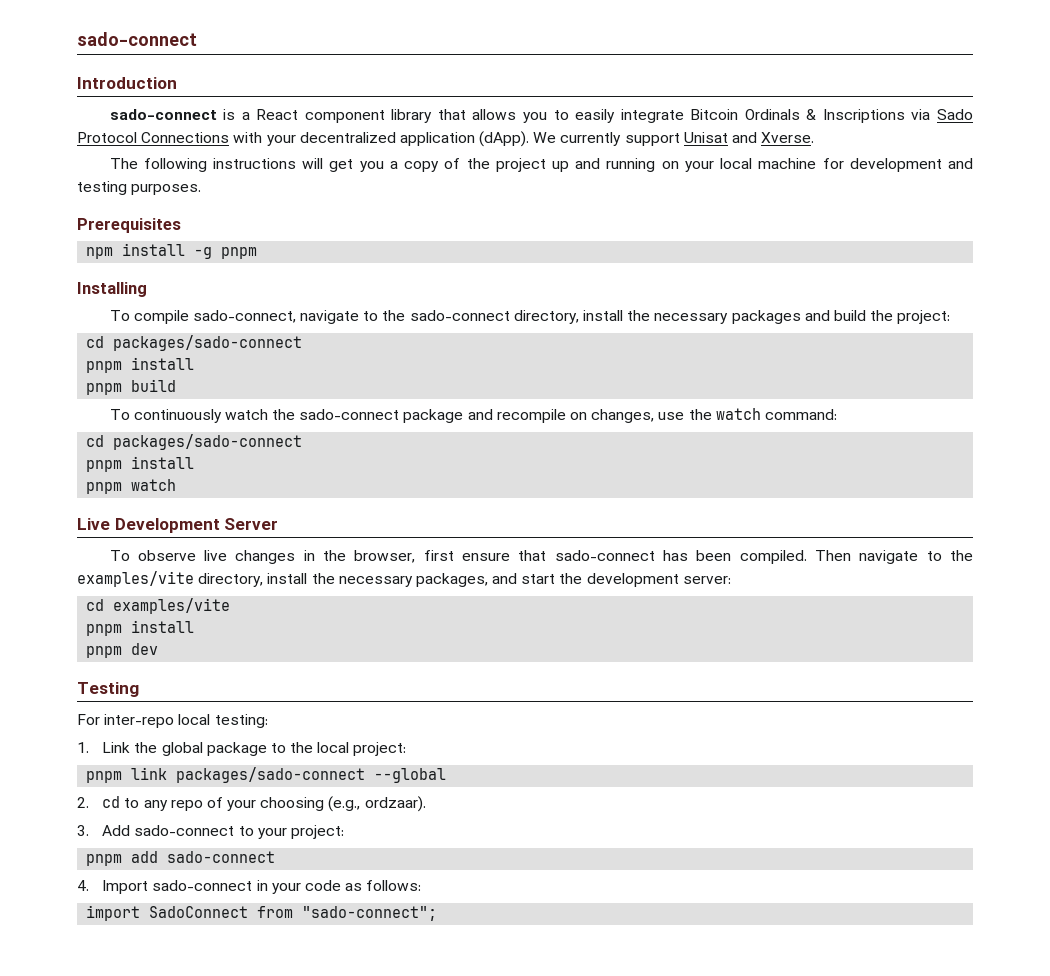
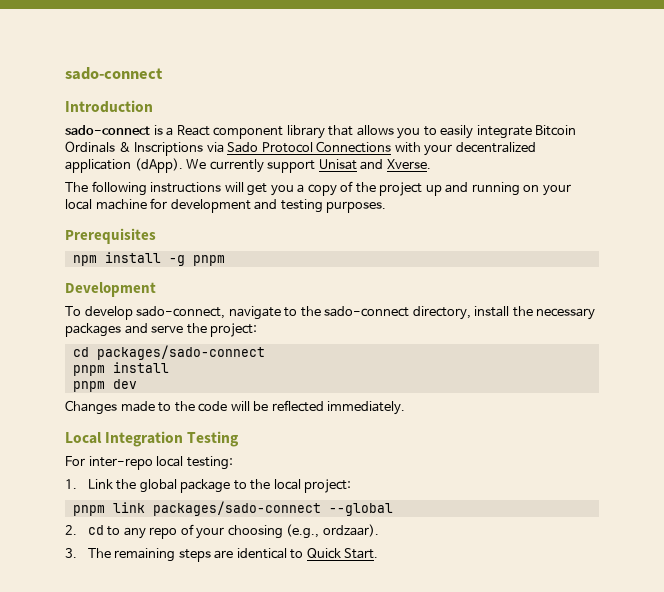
[77,282,147,297] [109,310,189,324] Installing // To compile -> [65,282,156,297] [65,306,133,320] Development // To develop
[833,310,866,321] build -> [151,325,184,333] serve
[131,379,177,392] [109,408,837,423] [86,434,303,450] [86,456,195,472] [86,479,177,494] [77,518,279,533] [109,550,974,564] [77,571,731,587] [86,598,231,614] [86,620,195,636] [86,643,159,658] build // To continuously watch the sado-connect package and recompile on changes, use the watch command: // cd packages/sado-connect // pnpm install // pnpm watch // Live Development Server // To observe live changes in the browser, first ensure that sado-connect has been compiled. Then navigate to the examples/vite directory, install the necessary packages, and start the development server: // cd examples/vite // pnpm install // pnpm dev // -> [112,379,137,389] [65,400,406,415] [65,431,184,447] dev // Changes made to the code will be reflected immediately. // Local Integration
[102,825,344,839] [86,851,276,866] [77,880,422,894] [86,905,438,921] Add sado-connect to your project: // pnpm add sado-connect // 4. Import sado-connect in your code as follows: // import SadoConnect from "sado-connect"; -> [87,548,379,562] The remaining steps are identical to Quick Start.

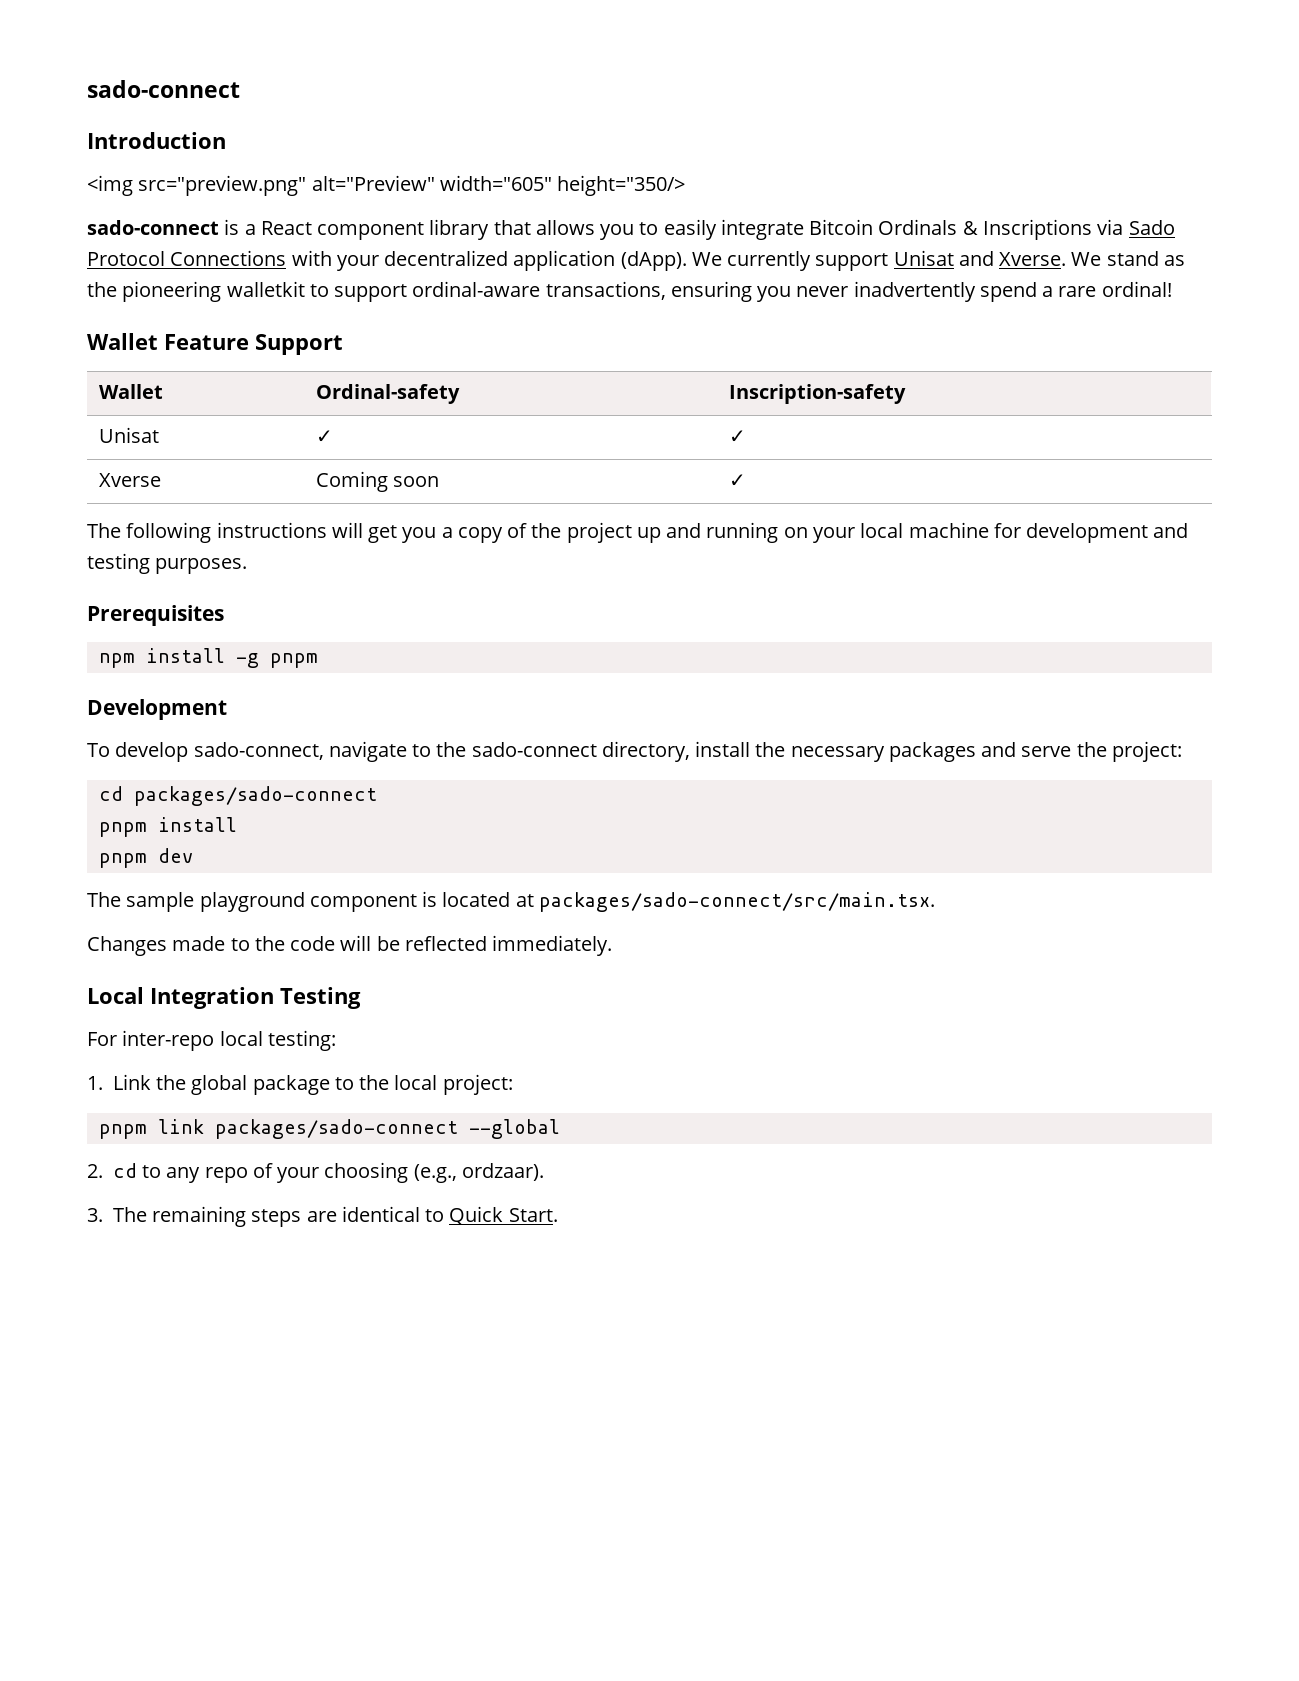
(153, 106) none -> [87,175,686,196] // <img src="preview.png" alt="Preview" width="605" height="350/>
(431, 164) none -> [1071,251,1185,266] [87,281,1172,302] [87,333,343,355] [98,384,163,399] [315,384,460,404] [728,384,906,404] [98,427,159,443] [315,430,333,443] [728,430,746,443] [98,473,161,487] [315,471,440,492] [728,474,746,487] We stand as the pioneering walletkit to support ordinal-aware transactions, ensuring you never inadvertently spend a rare ordinal! // Wallet Feature Support // Wallet | Ordinal-safety | Inscription-safety // Unisat | ✓ | ✓ // Xverse | Coming soon | ✓
(137, 384) none -> [87,891,935,912] // The sample playground component is located at packages/sado-connect/src/main.tsx.

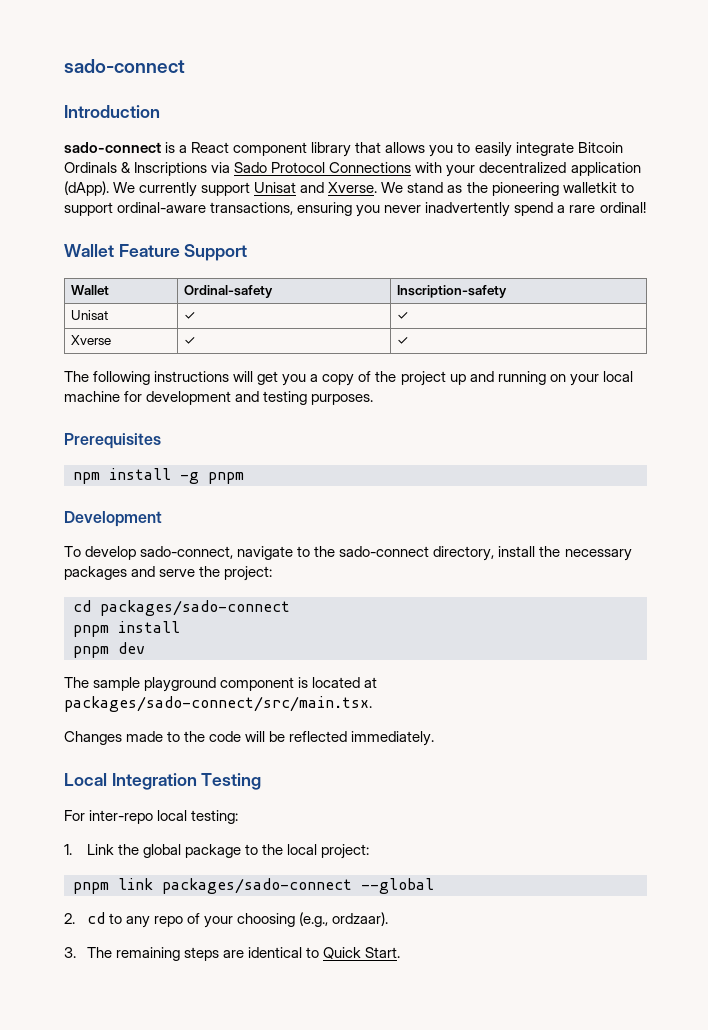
[87,175,686,196] // <img src="preview.png" alt="Preview" width="605" height="350/> -> (160, 111) none
[315,471,440,492] Coming soon -> [184,337,196,345] ✓

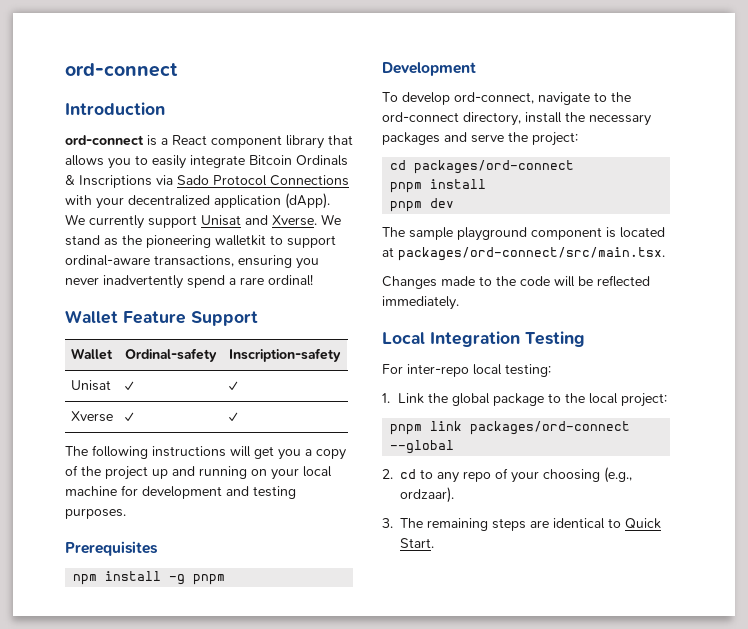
[64,59,185,73] sado-connect -> [65,63,178,77] ord-connect
[64,142,161,153] sado-connect -> [65,135,144,146] ord-connect
[140,546,234,559] sado-connect, -> [454,92,534,104] ord-connect,
[339,546,430,557] sado-connect -> [382,112,459,122] ord-connect
[100,600,290,616] packages/sado-connect -> [414,160,575,174] packages/ord-connect
[64,696,372,712] packages/sado-connect/src/main.tsx. -> [398,247,665,261] packages/ord-connect/src/main.tsx.
[162,878,352,894] packages/sado-connect -> [470,421,631,435] packages/ord-connect

